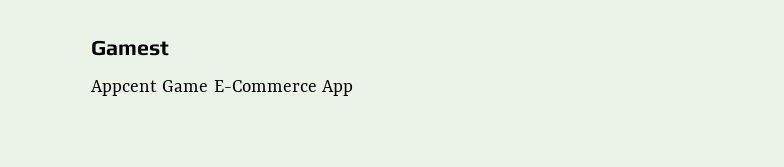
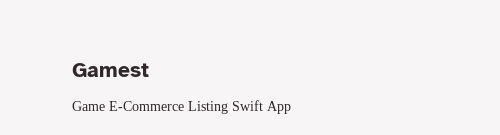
[91,80,157,96] Appcent -> (149, 70) none
(317, 86) none -> [188,100,263,114] Listing Swift

